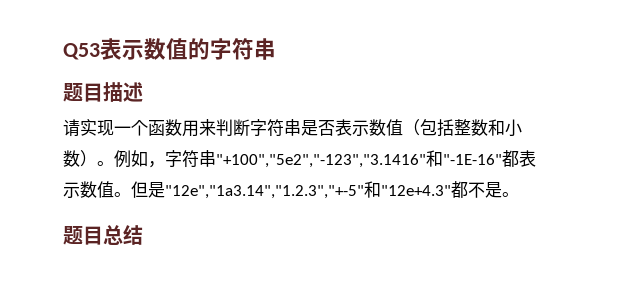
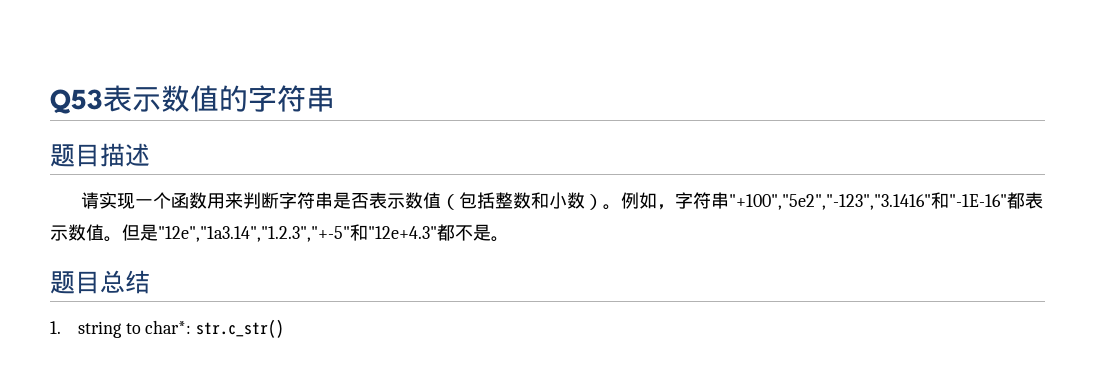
(143, 235) none -> [50,319,285,338] // 1. string to char*: str.c_str()

